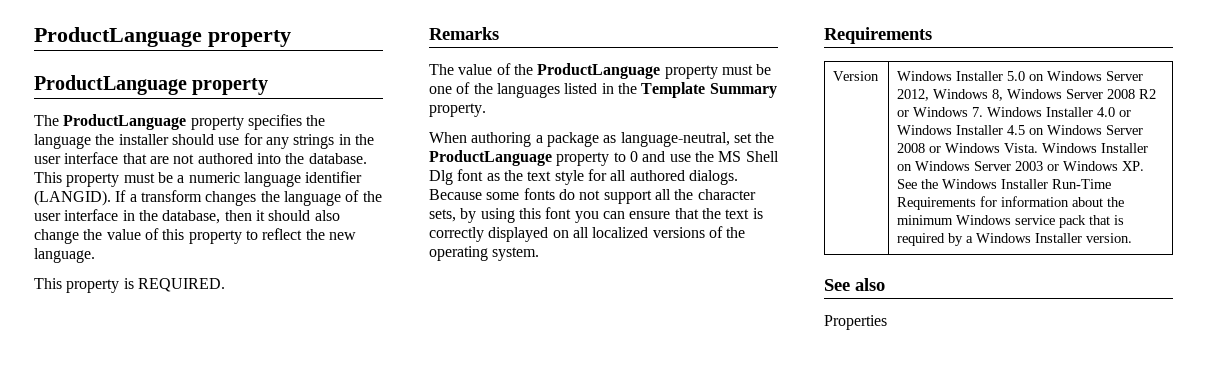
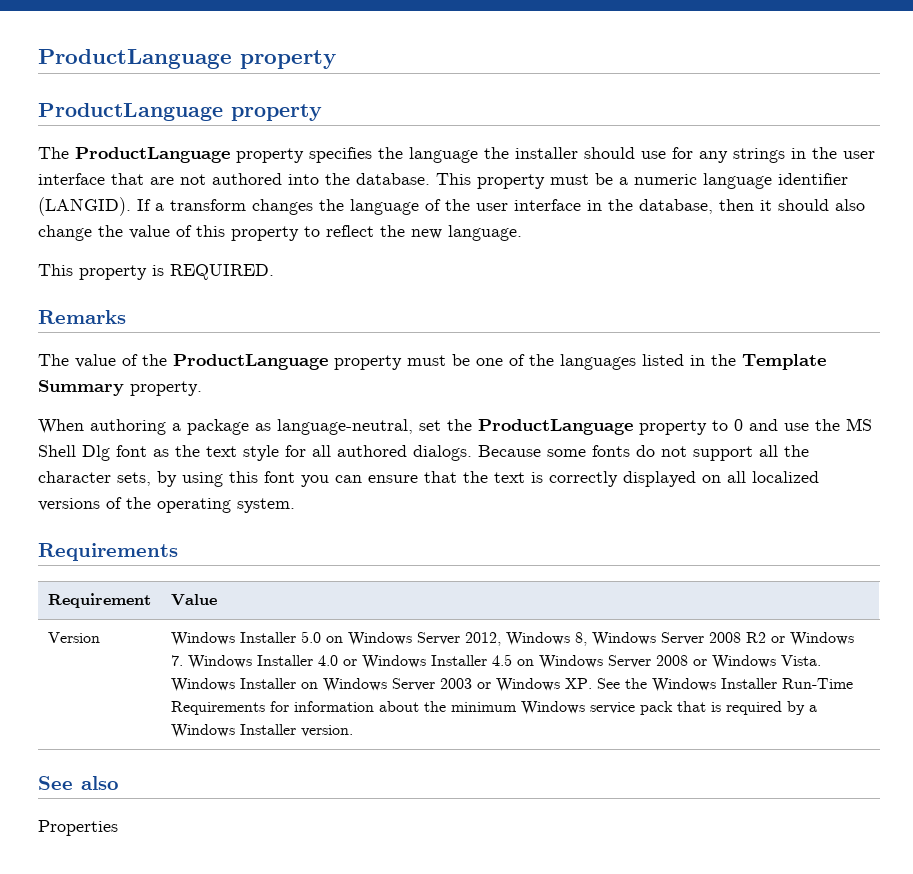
(932, 35) none -> [47,593,151,608] [170,594,217,606] // Requirement | Value

